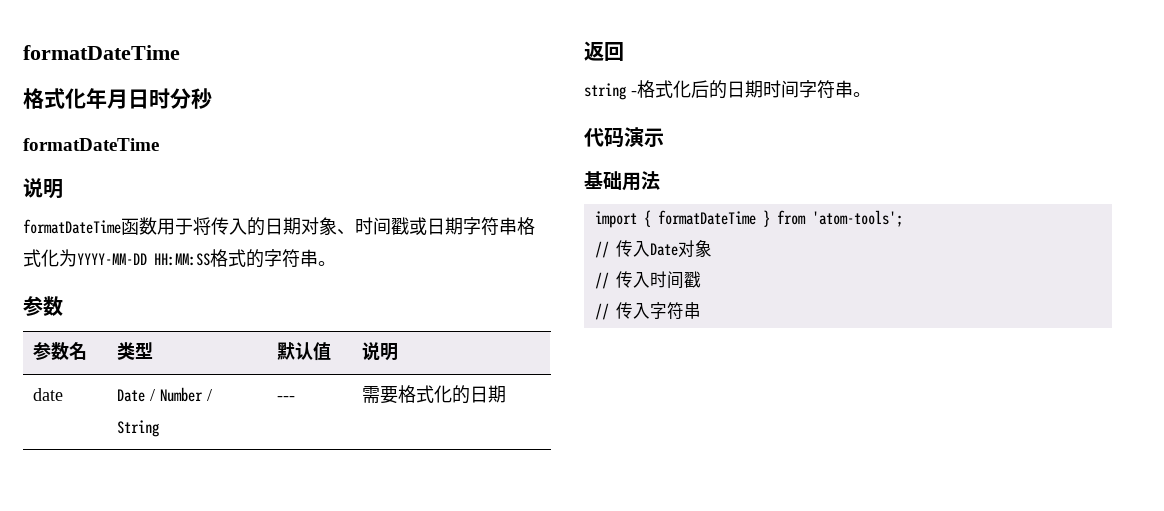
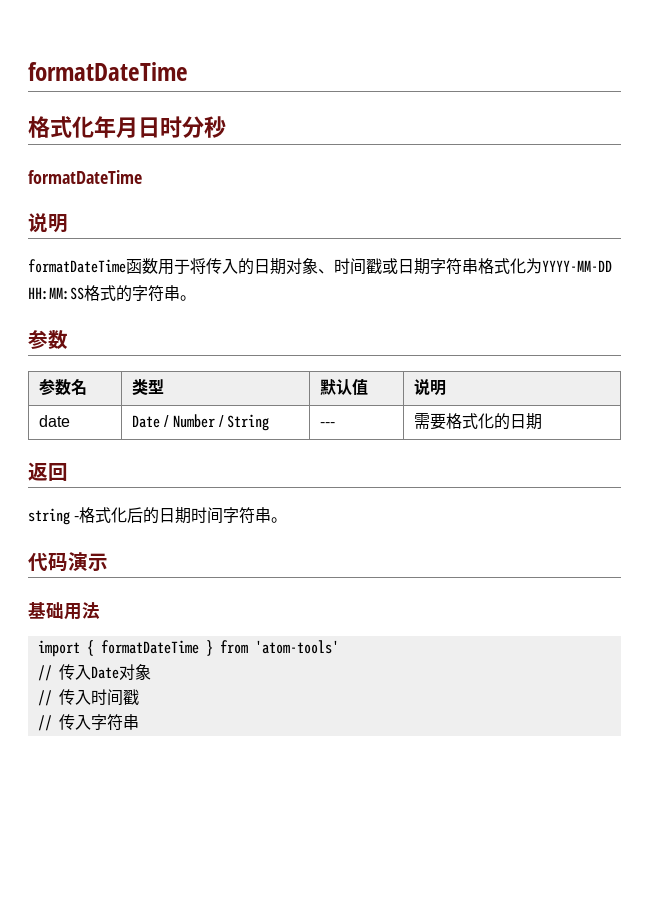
[811,210,903,227] 'atom-tools'; -> [254,640,339,654] 'atom-tools'

